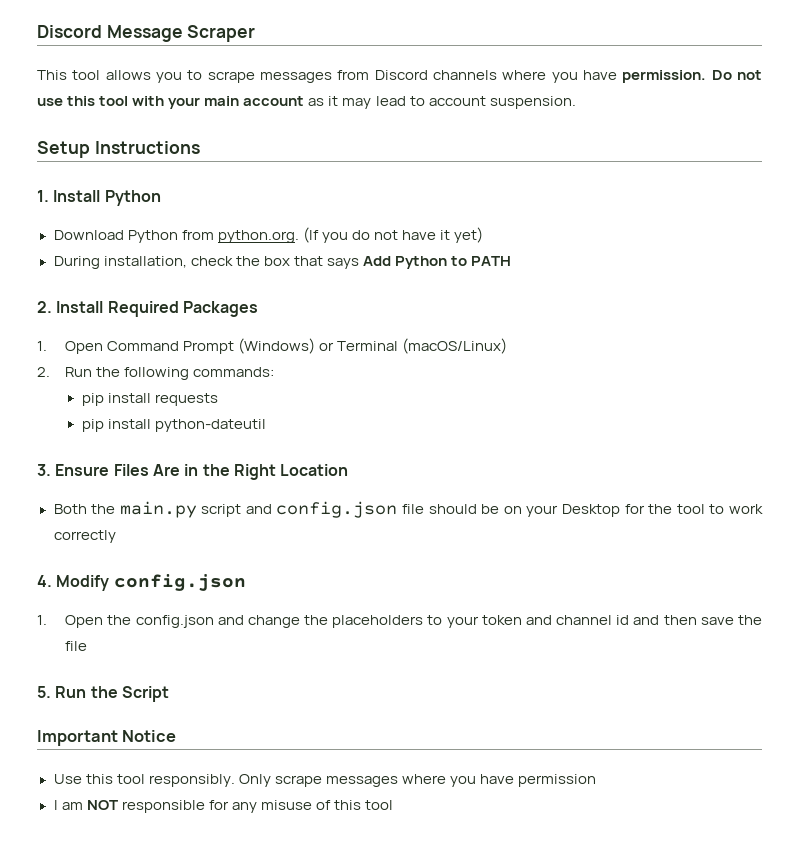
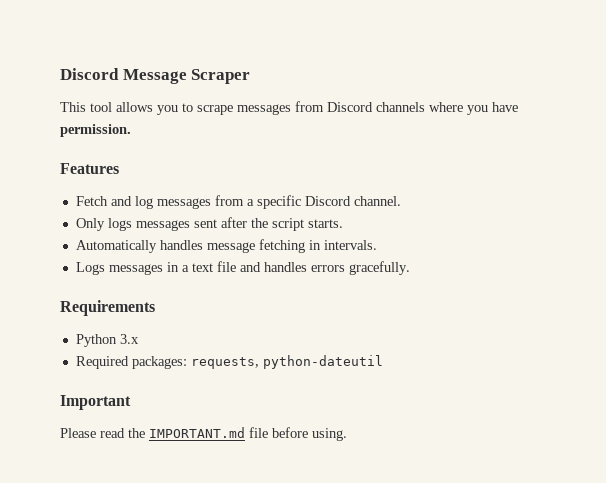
[711,70,763,80] [37,96,576,109] [37,141,200,158] [37,190,161,206] [53,227,484,243] [53,256,512,269] [37,301,258,317] [37,338,508,354] [37,367,275,380] [81,393,218,406] [81,419,266,432] [37,464,349,480] [53,501,763,518] [53,530,116,543] [37,574,246,591] [37,615,763,628] [65,641,88,651] [37,686,169,702] [37,730,177,746] [53,774,596,787] [53,800,393,813] Do not use this tool with your main account as it may lead to account suspension. // Setup Instructions // 1. Install Python // Download Python from python.org. (If you do not have it yet) // During installation, check the box that says Add Python to PATH // 2. Install Required Packages // 1. Open Command Prompt (Windows) or Terminal (macOS/Linux) // 2. Run the following commands: // pip install requests // pip install python-dateutil // 3. Ensure Files Are in the Right Location // Both the main.py script and config.json file should be on your Desktop for the tool to work correctly // 4. Modify config.json // 1. Open the config.json and change the placeholders to your token and channel id and then save the file // 5. Run the Script // Important Notice // Use this tool responsibly. Only scrape messages where you have permission // I am NOT responsible for any misuse of this tool -> [60,163,119,174] [75,195,401,209] [75,217,343,231] [75,239,377,253] [75,261,410,275] [60,300,155,316] [75,334,139,347] [75,355,383,369] [60,395,131,410] [60,427,347,441] // Features // Fetch and log messages from a specific Discord channel. // Only logs messages sent after the script starts. // Automatically handles message fetching in intervals. // Logs messages in a text file and handles errors gracefully. // Requirements // Python 3.x // Required packages: requests, python-dateutil // Important // Please read the IMPORTANT.md file before using.

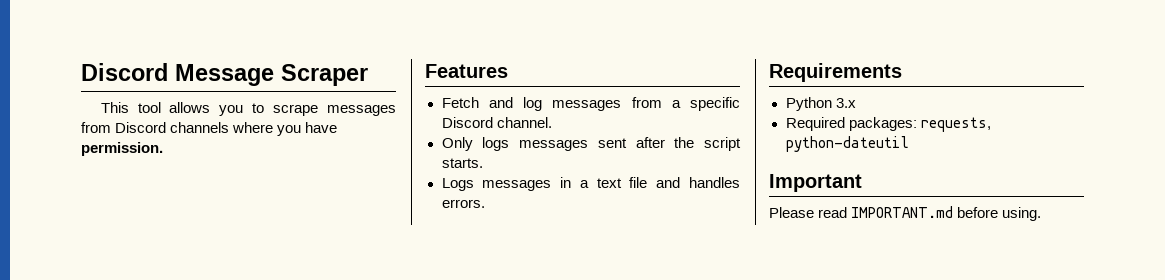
[75,239,377,253] // Automatically handles message fetching in intervals. -> (483, 163) none
[310,261,410,275] errors gracefully. -> [441,199,485,208] errors.
[128,427,268,438] the IMPORTANT.md file -> [851,206,954,218] IMPORTANT.md

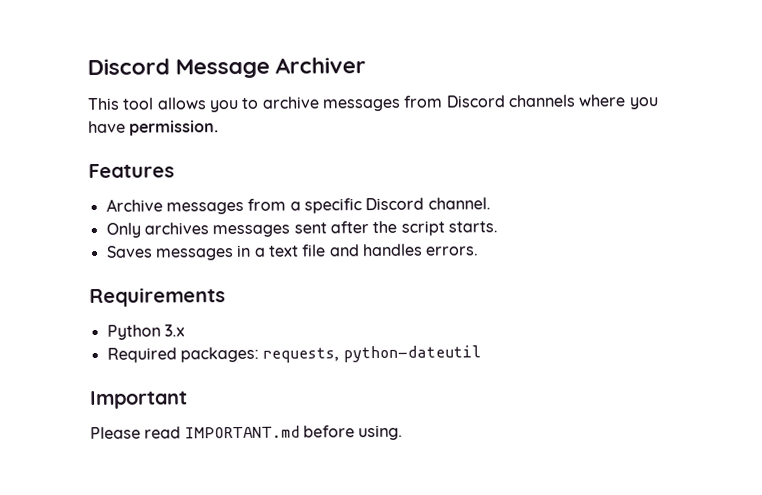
[281,64,368,86] Scraper -> [275,57,367,74] Archiver
[273,104,319,116] scrape -> [261,96,320,109] archive
[441,97,542,111] Fetch and log -> [105,198,163,212] Archive
[482,137,510,151] logs -> [143,222,209,235] archives
[441,178,474,191] Logs -> [105,245,153,258] Saves

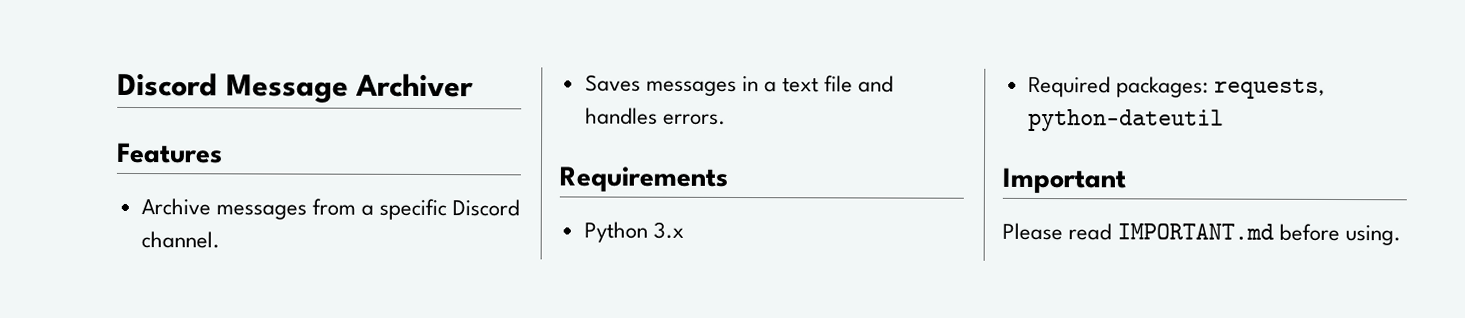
[87,94,659,113] [88,120,220,136] // This tool allows you to archive messages from Discord channels where you have permission. -> (475, 85) none
[105,220,498,238] // Only archives messages sent after the script starts. -> (220, 240) none

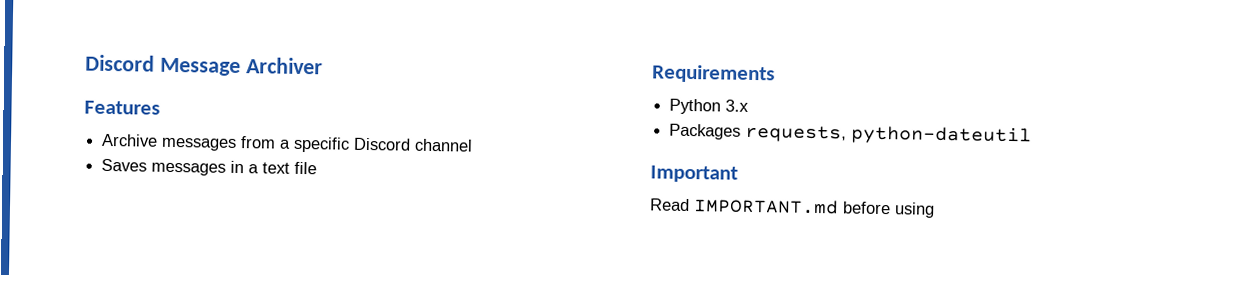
[140,231,220,249] channel. -> [414,138,474,152] channel
[858,75,895,93] [584,107,726,125] and handles errors. -> (318, 168) none
[1027,75,1209,98] Required packages: -> [669,123,742,140] Packages
[1002,222,1113,241] Please read -> [650,198,690,212] Read
[1345,225,1402,246] using. -> [894,202,935,218] using

